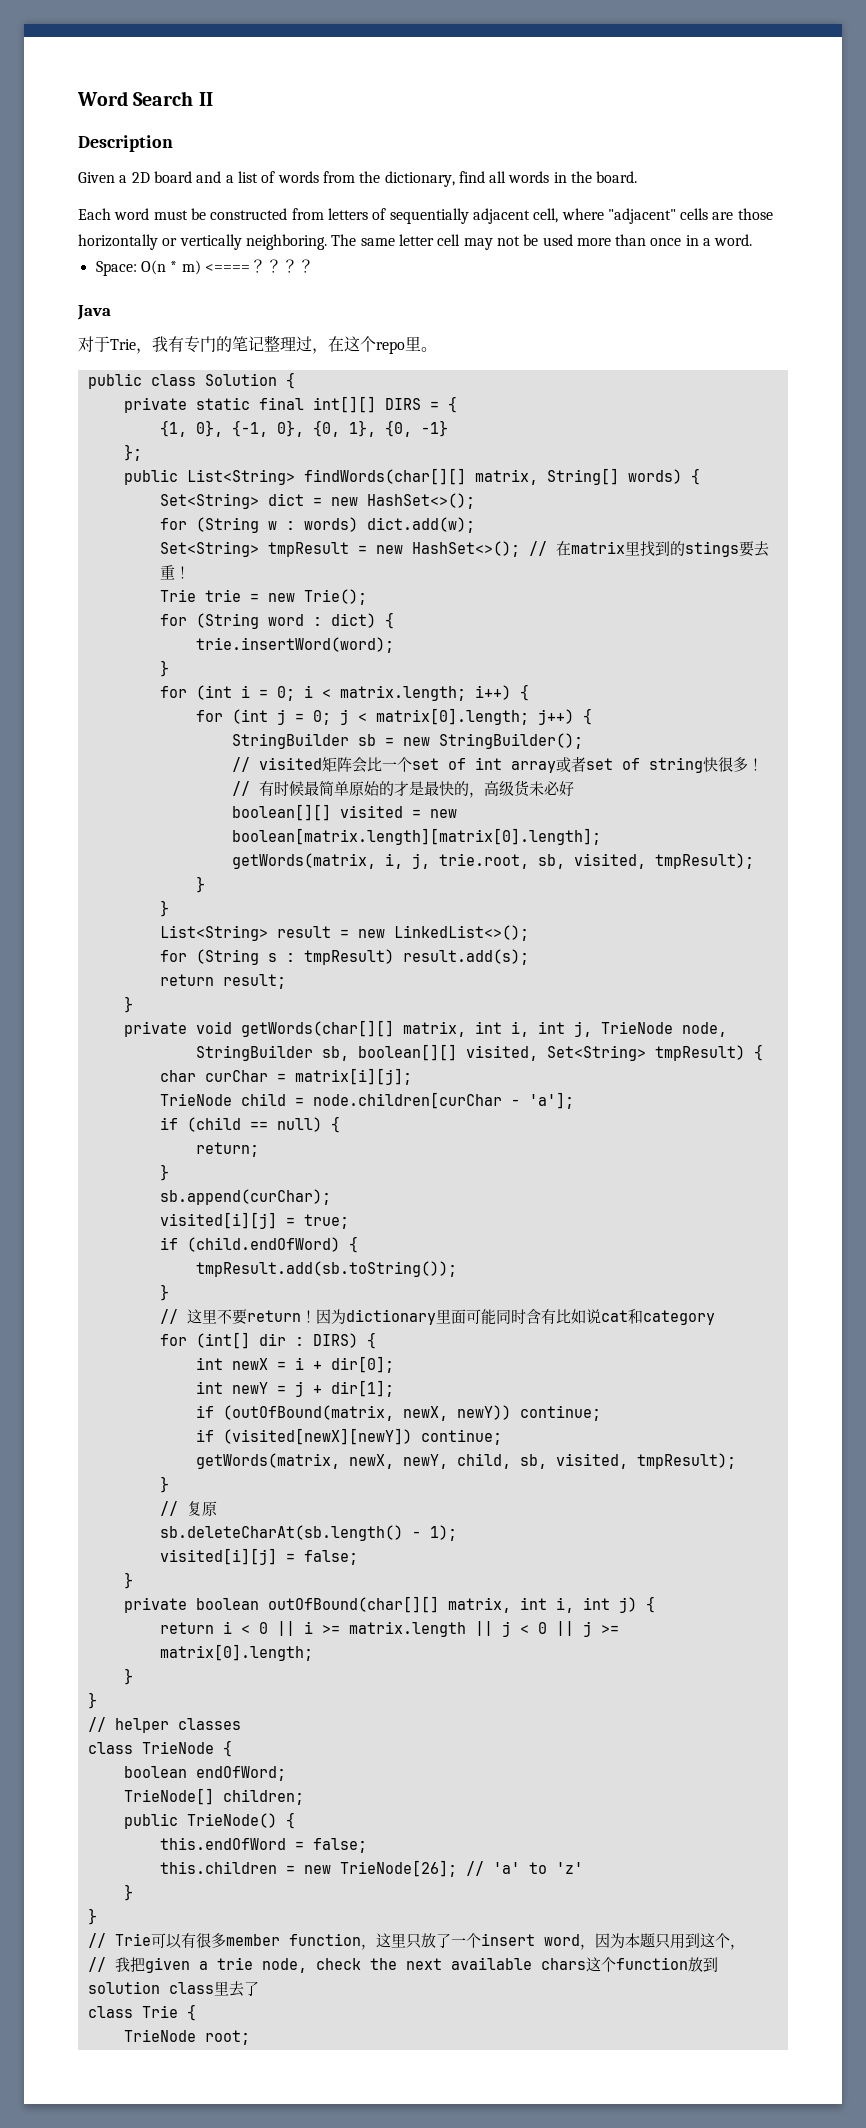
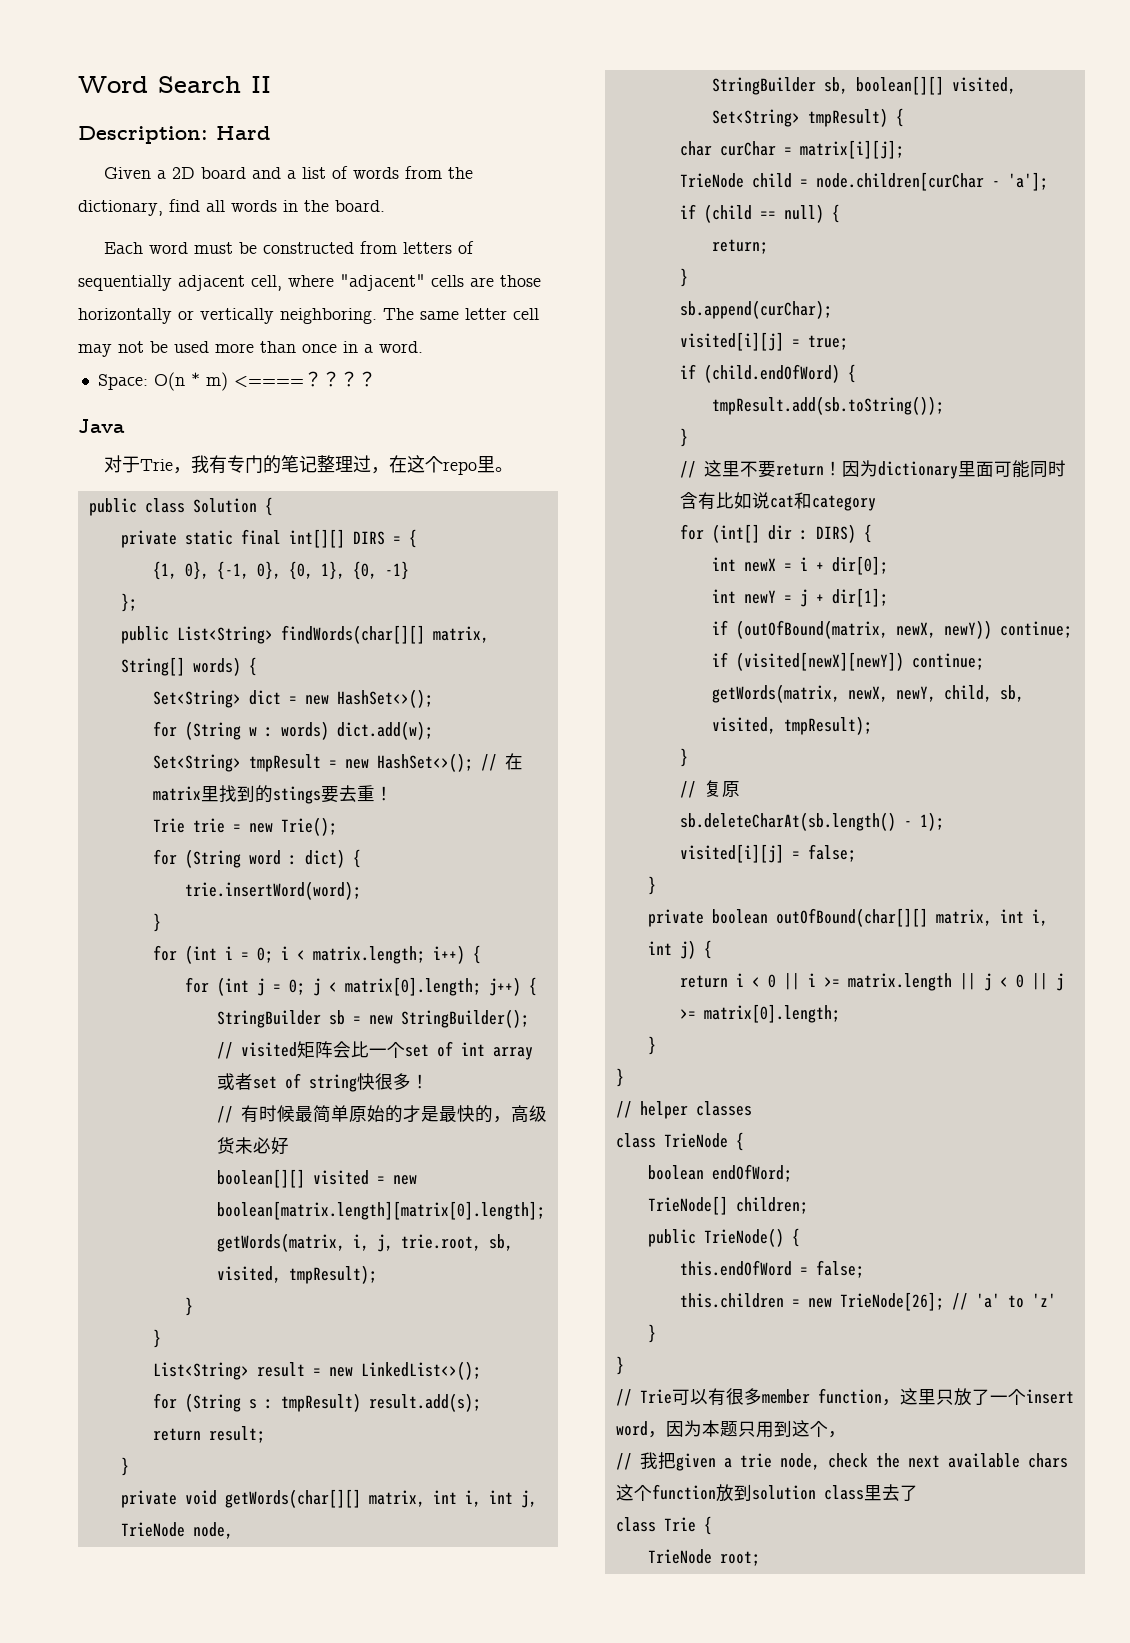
[78,135,173,152] Description -> [78,126,271,144] Description: Hard

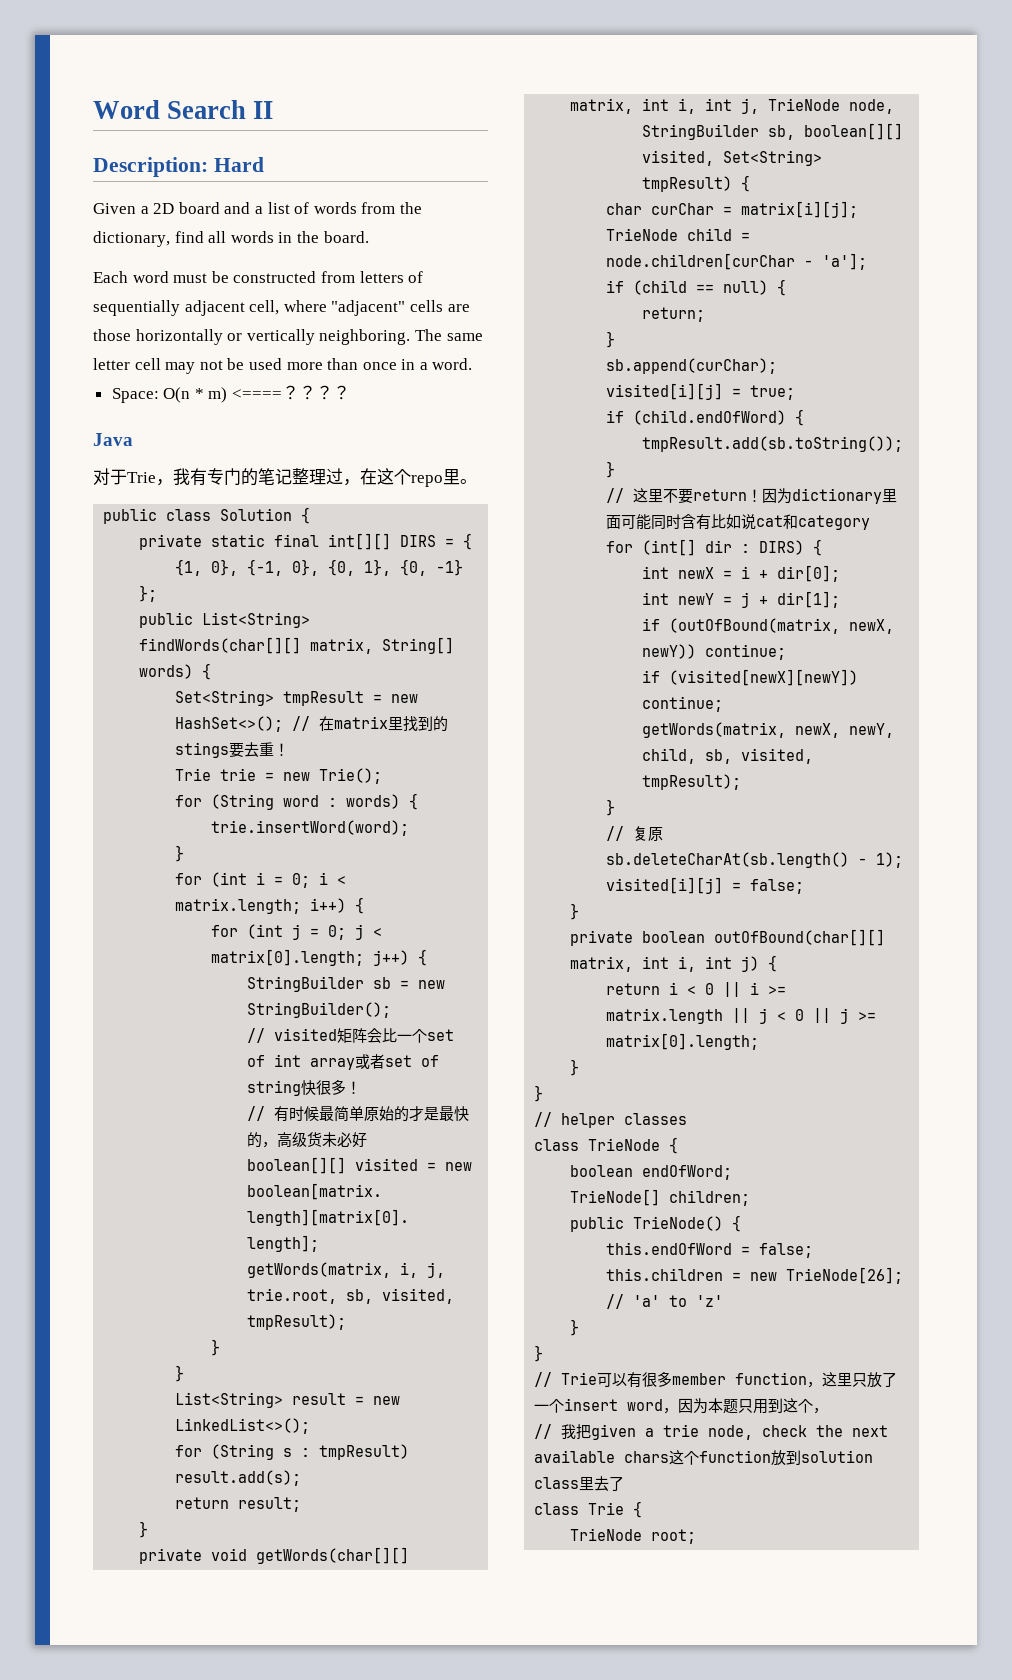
[152,689,433,708] [152,721,433,740] // Set<String> dict = new HashSet<>(); // for (String w : words) dict.add(w); -> (212, 671) none
[304,849,345,868] dict) -> [346,794,401,809] words)

